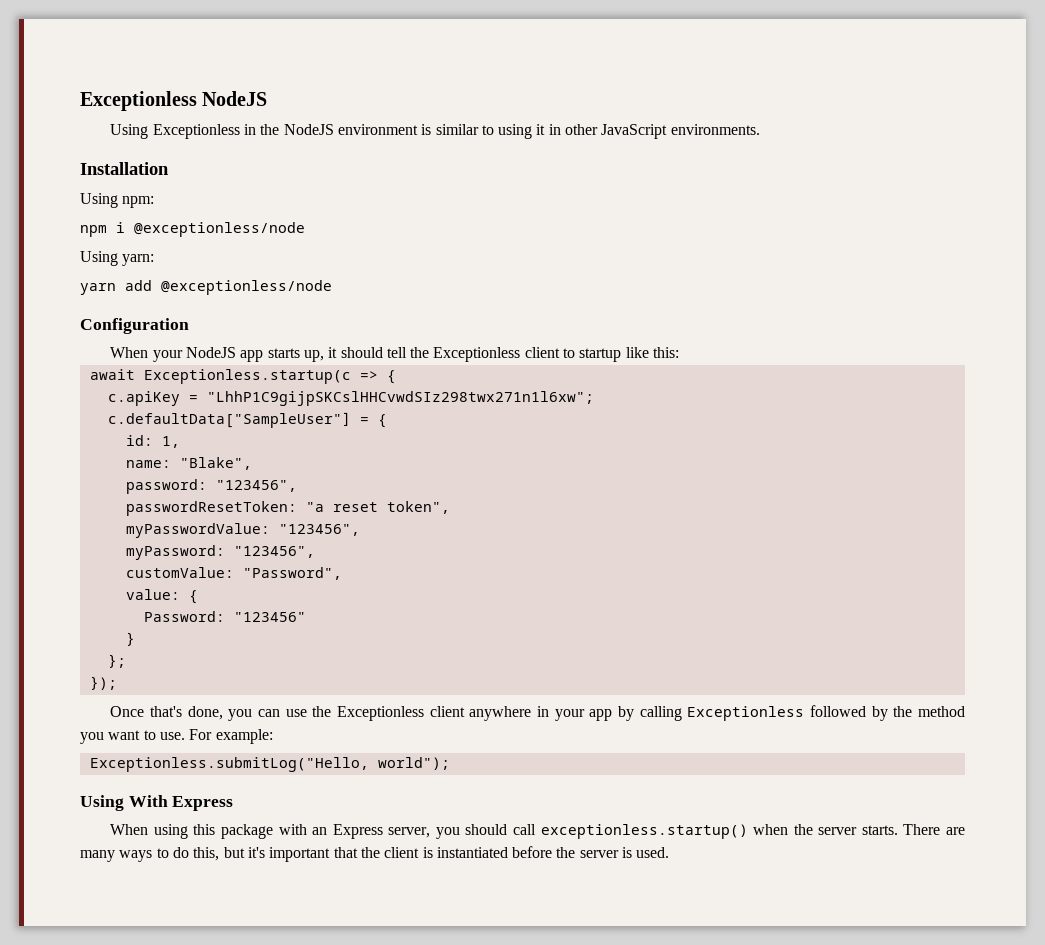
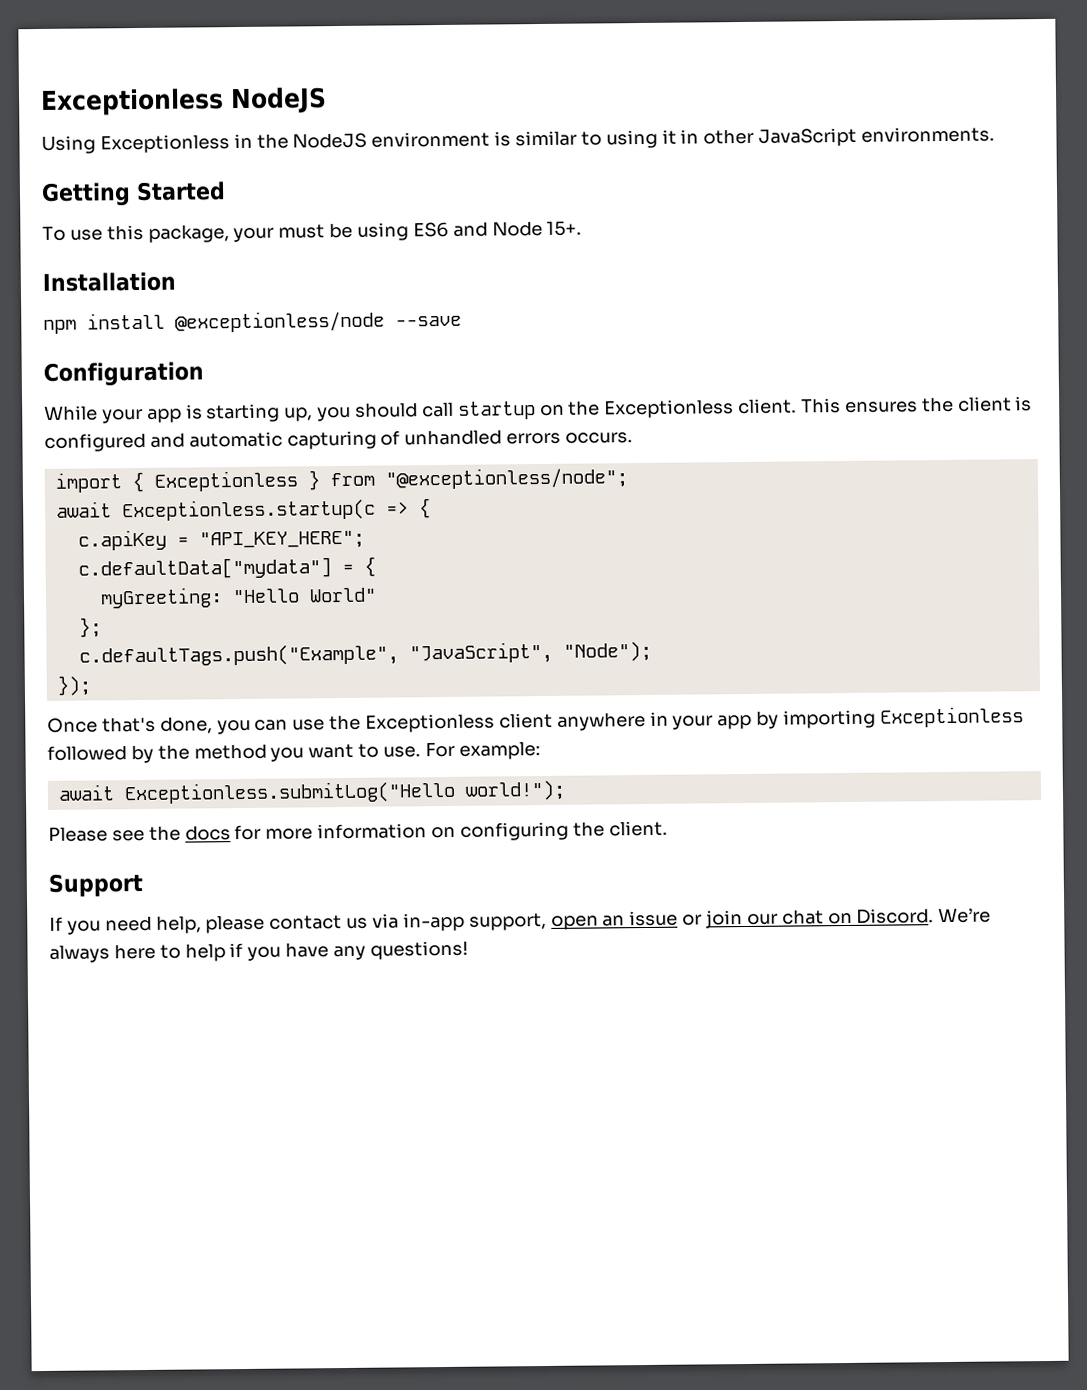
(760, 129) none -> [41,181,226,206] [42,220,583,243] // Getting Started // To use this package, your must be using ES6 and Node 15+.
[80,193,155,208] // Using npm: -> (176, 281) none
[116,222,305,237] [80,251,155,266] [80,280,332,295] [80,318,189,334] [110,347,680,362] i @exceptionless/node // Using yarn: // yarn add @exceptionless/node // Configuration // When your NodeJS app starts up, it should tell the Exceptionless client to startup like this: -> [87,310,462,333] [43,361,204,386] [44,396,1033,424] [44,429,634,452] [54,467,628,493] install @exceptionless/node --save // Configuration // While your app is starting up, you should call startup on the Exceptionless client. This ensures the client is configured and automatic capturing of unhandled errors occurs. // import { Exceptionless } from "@exceptionless/node";
[206,391,594,406] [107,412,351,428] "LhhP1C9gijpSKCslHHCvwdSIz298twx271n1l6xw"; // c.defaultData["SampleUser"] -> [198,530,365,550] [77,557,332,580] "API_KEY_HERE"; // c.defaultData["mydata"]
[125,435,180,448] [125,457,252,470] [125,479,297,494] [125,501,450,516] [125,523,360,538] [125,545,315,560] [125,567,342,580] [125,589,198,604] [143,611,306,622] [125,632,135,646] [107,654,126,668] id: 1, // name: "Blake", // password: "123456", // passwordResetToken: "a reset token", // myPasswordValue: "123456", // myPassword: "123456", // customValue: "Password", // value: { // Password: "123456" // } // }; -> [99,587,377,609] [78,617,102,638] [78,640,652,668] myGreeting: "Hello World" // }; // c.defaultTags.push("Example", "JavaScript", "Node");
[639,706,682,721] calling -> [783,709,877,729] importing
[89,757,450,772] [80,795,234,811] [110,824,965,839] [80,846,670,862] Exceptionless.submitLog("Hello, world"); // Using With Express // When using this package with an Express server, you should call exceptionless.startup() when the server starts. There are many ways to do this, but it's important that the client is instantiated before the server is used. -> [57,779,566,805] [48,820,668,842] [48,872,143,897] [49,907,992,935] [49,940,468,963] await Exceptionless.submitLog("Hello world!"); // Please see the docs for more information on configuring the client. // Support // If you need help, please contact us via in-app support, open an issue or join our chat on Discord. We’re always here to help if you have any questions!

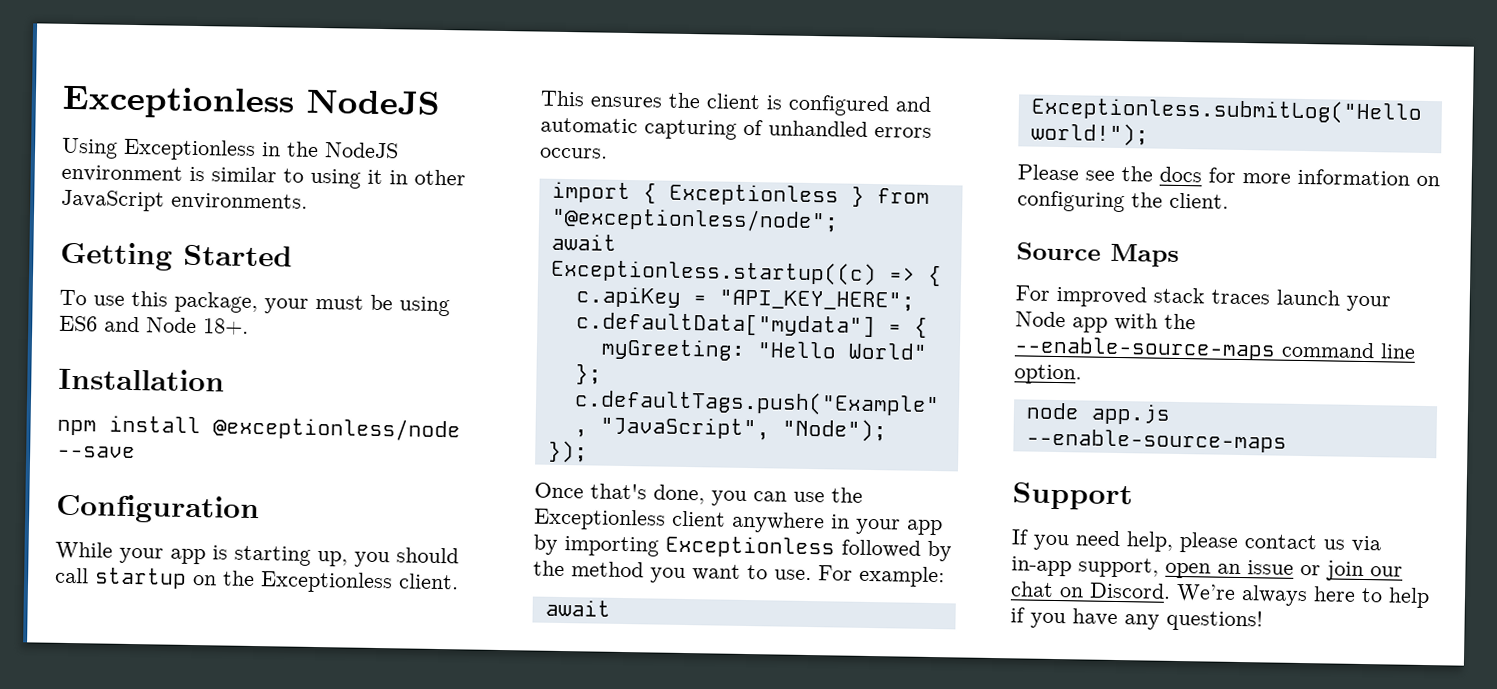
[546,220,583,236] 15+. -> [203,318,249,335] 18+.
[121,498,376,522] Exceptionless.startup(c -> [550,258,877,287] Exceptionless.startup((c)
(668, 828) none -> [1016,242,1179,267] [1015,285,1391,312] [1015,311,1196,333] [1014,336,1416,361] [1014,364,1082,385] [1025,402,1171,425] [1025,428,1287,453] // Source Maps // For improved stack traces launch your Node app with the --enable-source-maps command line option. // node app.js --enable-source-maps

